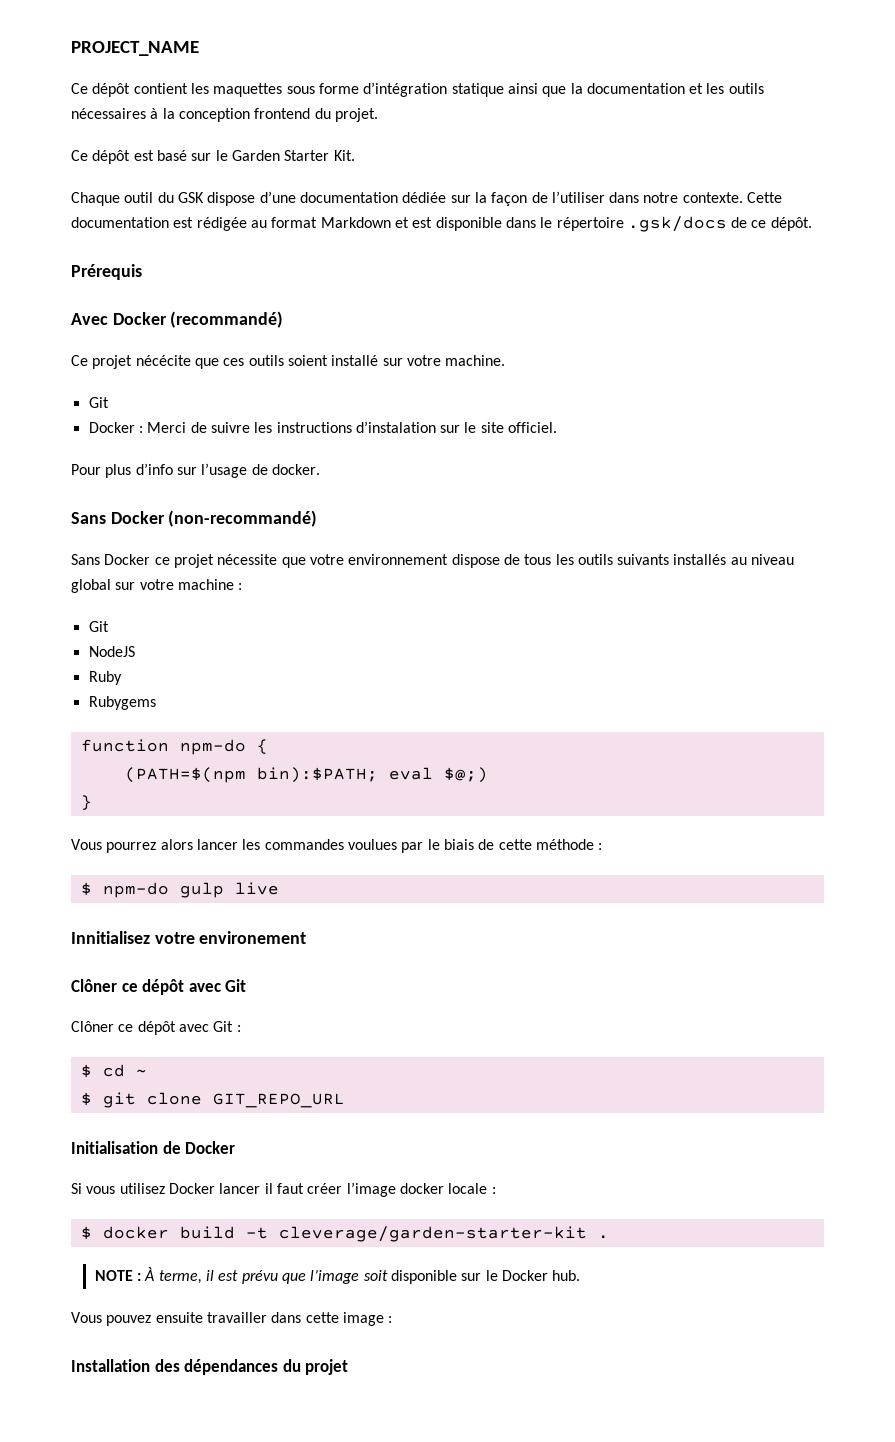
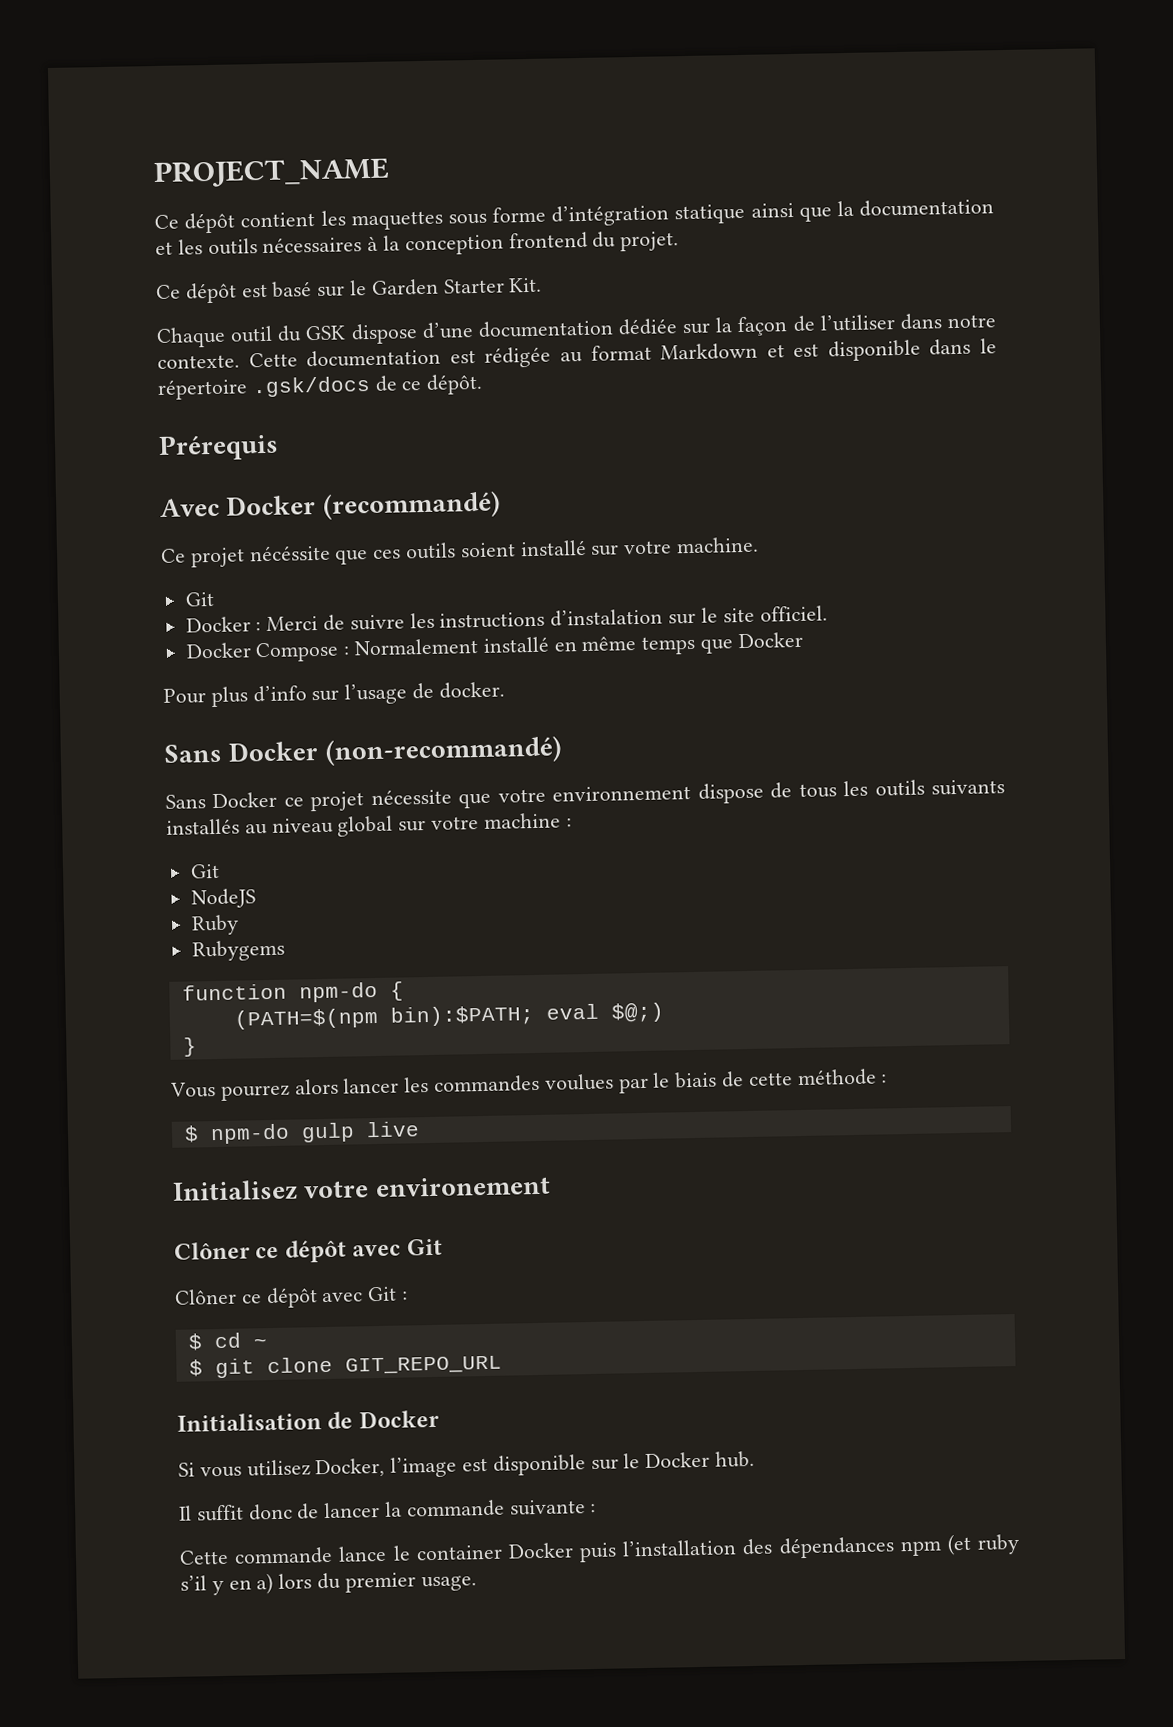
[135,355,191,366] nécécite -> [248,544,331,562] nécéssite
(558, 427) none -> [185,631,803,663] // Docker Compose : Normalement installé en même temps que Docker
[71,931,150,944] Innitialisez -> [172,1179,298,1202] Initialisez
[168,1182,496,1197] [80,1226,609,1242] [94,1267,388,1284] Docker lancer il faut créer l’image docker locale : // $ docker build -t cleverage/garden-starter-kit . // NOTE : À terme, il est prévu que l’image soit -> [315,1456,489,1478] Docker, l’image est
[71,1312,393,1326] [71,1359,349,1375] Vous pouvez ensuite travailler dans cette image : // Installation des dépendances du projet -> [179,1499,597,1522] [179,1533,1020,1565] [180,1572,477,1596] Il suffit donc de lancer la commande suivante : // Cette commande lance le container Docker puis l’installation des dépendances npm (et ruby s’il y en a) lors du premier usage.

